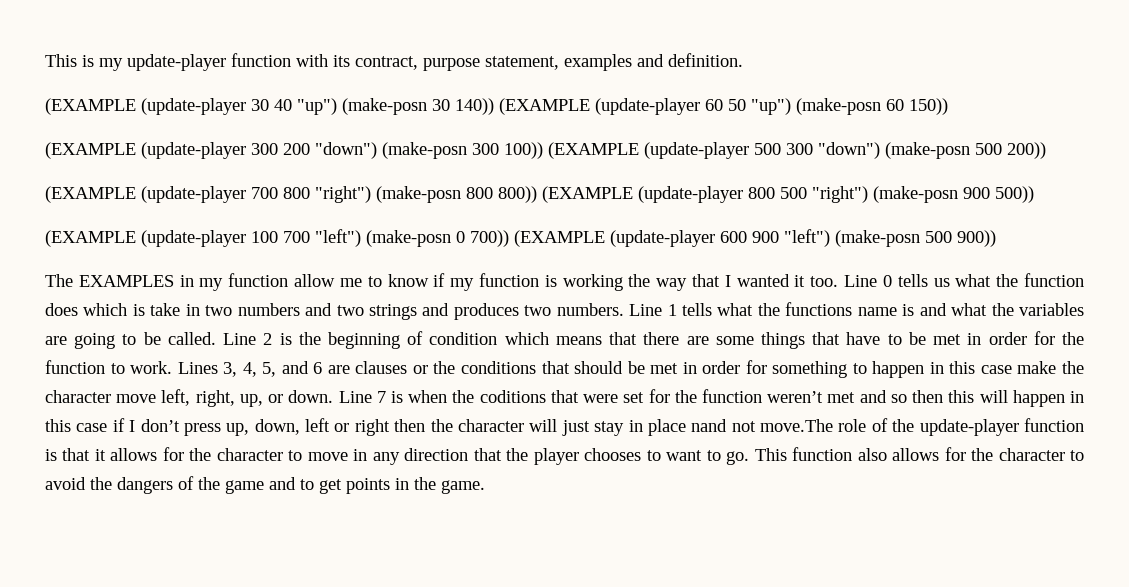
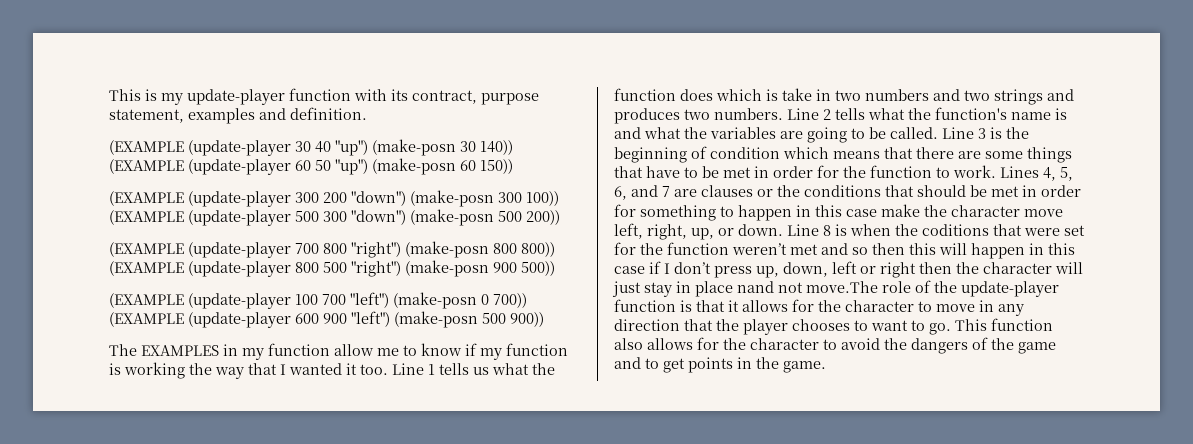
[882,275,892,287] 0 -> [428,364,435,375] 1
[667,304,677,316] 1 -> [823,109,831,120] 2
[785,302,853,316] functions -> [935,107,1007,120] function's
[263,333,273,345] 2 -> [978,128,986,139] 3
[223,362,238,377] 3, -> (1039, 172) none
[281,361,323,374] and 6 -> [614,185,670,200] 6, and 7
[376,391,386,403] 7 -> [823,225,831,236] 8

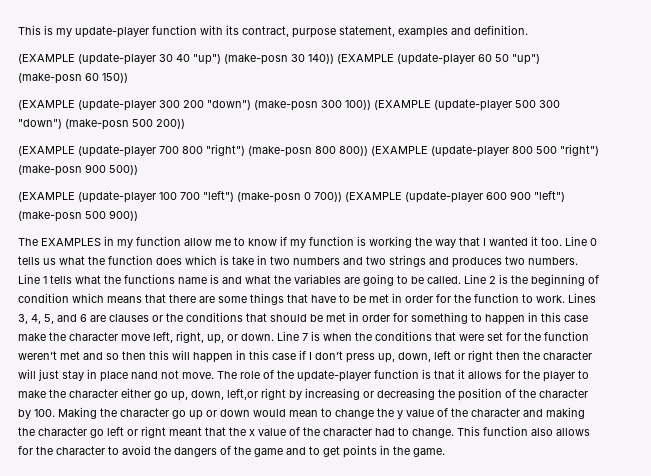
[428,364,435,375] 1 -> [590,238,597,246] 0
[823,109,831,120] 2 -> [43,276,47,284] 1
[935,107,1007,120] function's -> [124,274,175,284] functions
[978,128,986,139] 3 -> [489,276,496,284] 2
(1039, 172) none -> [18,314,28,324] 3,
[614,185,670,200] 6, and 7 -> [57,314,87,322] and 6
[823,225,831,236] 8 -> [302,333,308,341] 7
[922,224,989,236] coditions -> [375,331,432,341] conditions
[806,281,878,293] move.The -> [182,371,237,379] move. The
[845,300,1024,316] [614,319,951,335] character to move in any direction that the player chooses to want to go. -> [543,370,589,382] [18,388,588,401] [18,407,585,420] [18,426,454,438] player to make the character either go up, down, left,or right by increasing or decreasing the position of the character by 100. Making the character go up or down would mean to change the y value of the character and making the character go left or right meant that the x value of the character had to change.

